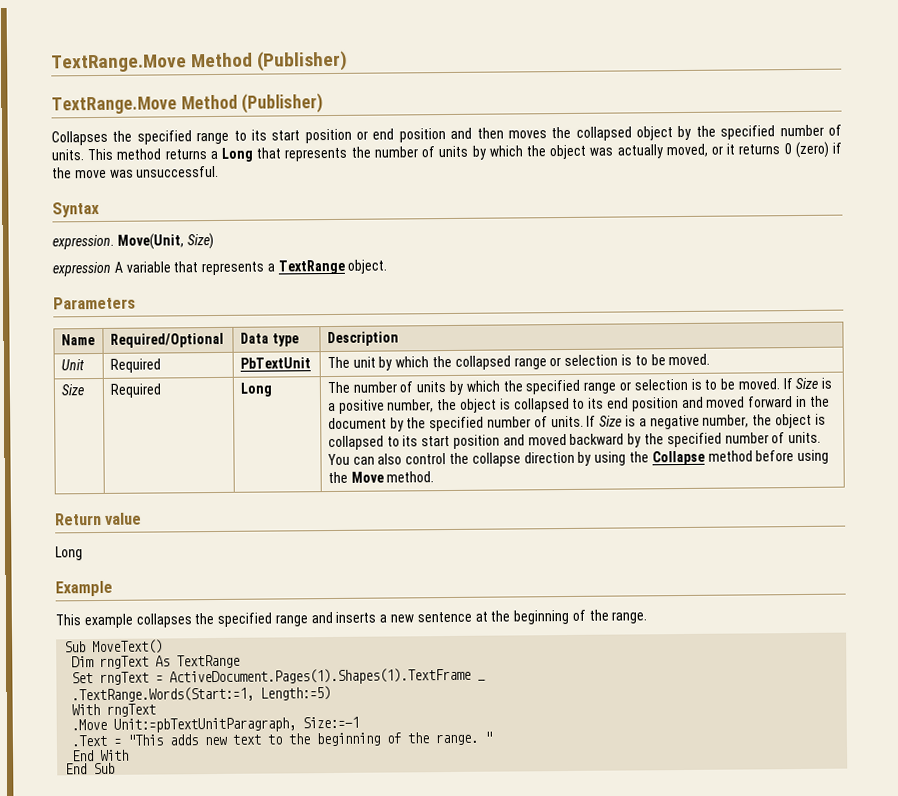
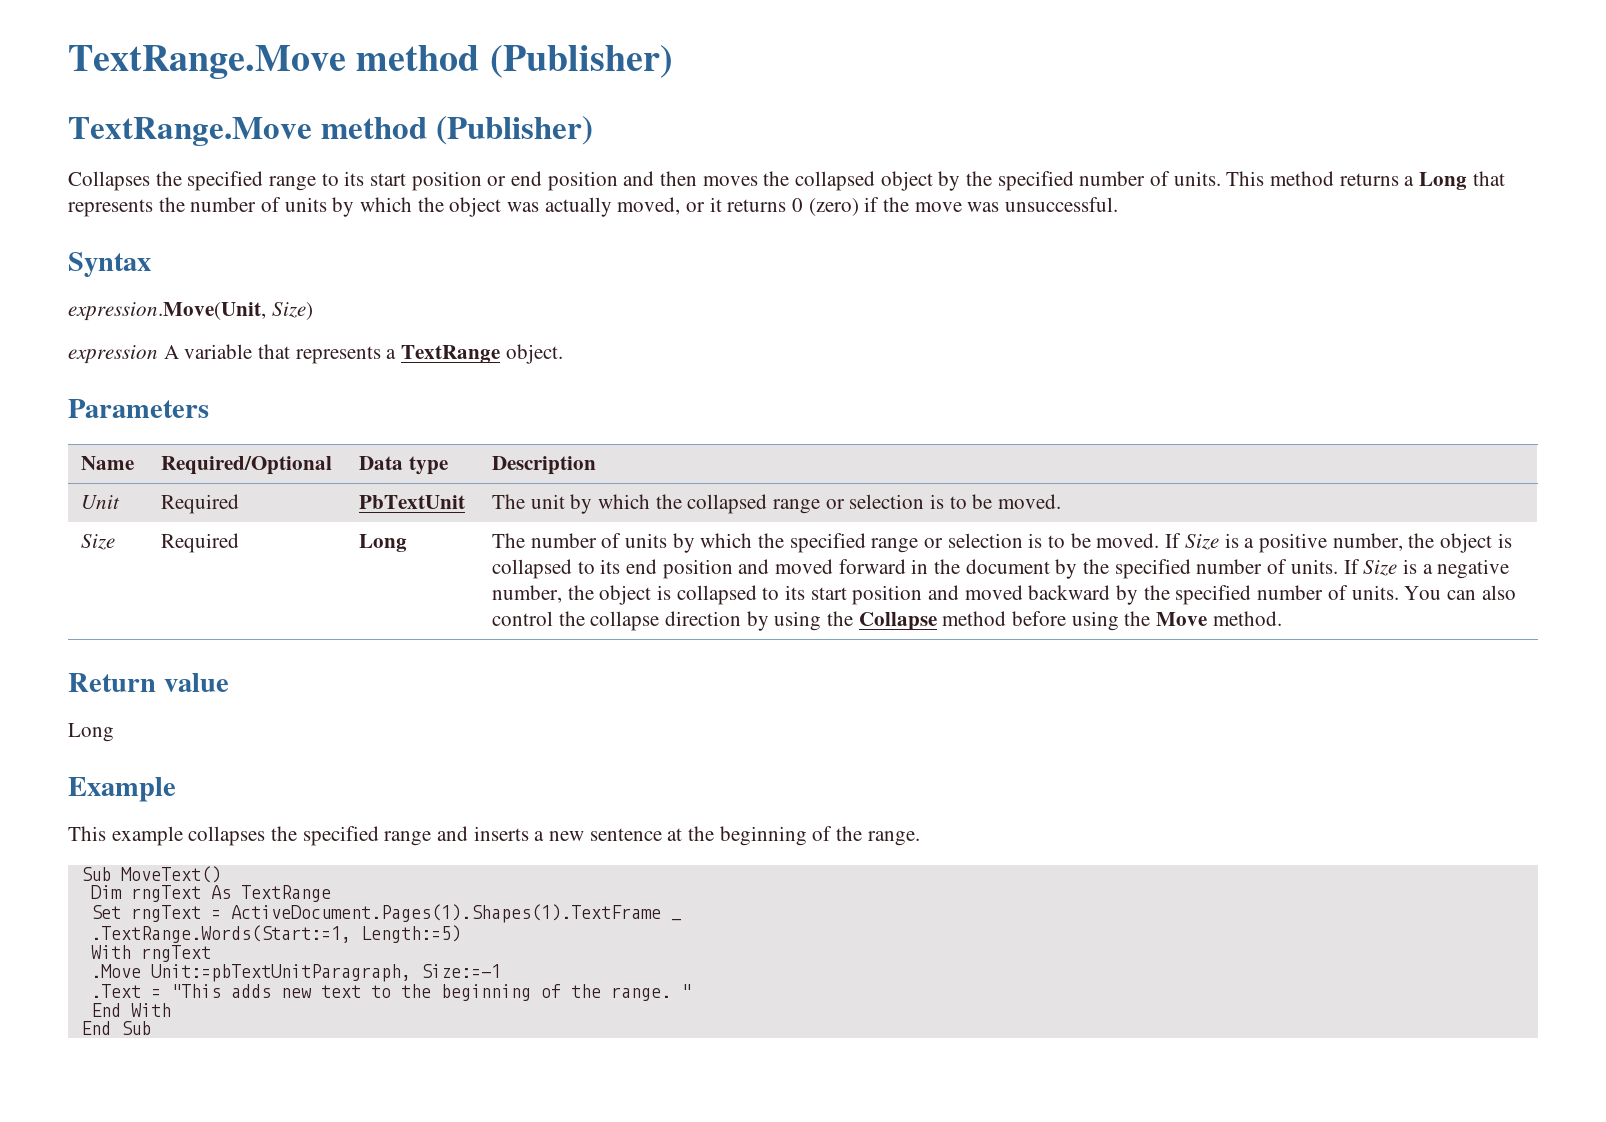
[51,52,254,73] TextRange.Move Method -> [68,45,480,79] TextRange.Move method
[180,94,238,110] Method -> [320,117,427,139] method
[52,233,184,250] expression. Move(Unit, -> [68,302,266,321] expression.Move(Unit,

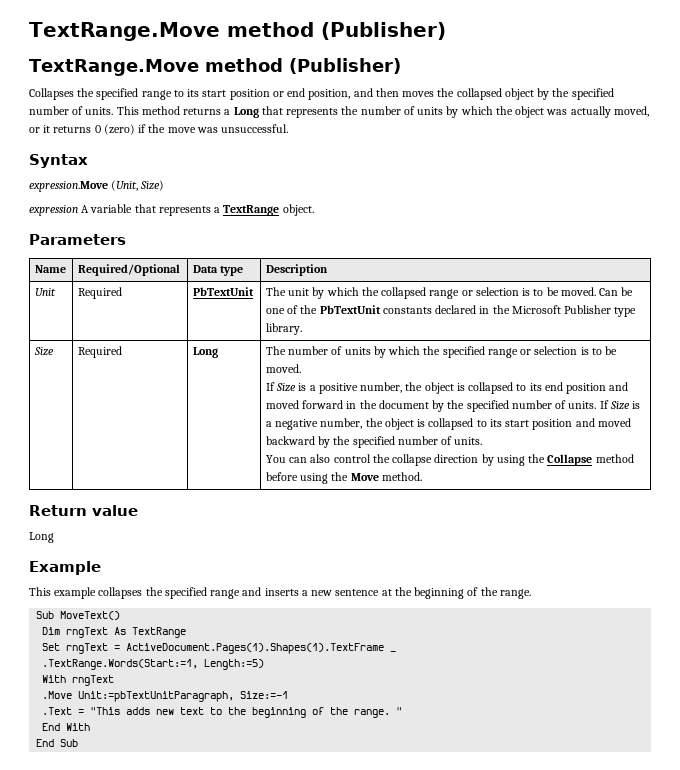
[547,171,618,191] position -> [308,89,351,100] position,
[68,302,266,321] expression.Move(Unit, -> [29,180,139,192] expression.Move (Unit,
(1062, 501) none -> [599,287,634,296] [265,305,637,317] [265,323,302,335] Can be one of the PbTextUnit constants declared in the Microsoft Publisher type library.
(1160, 540) none -> (301, 368) //
(1399, 592) none -> (483, 441) //

